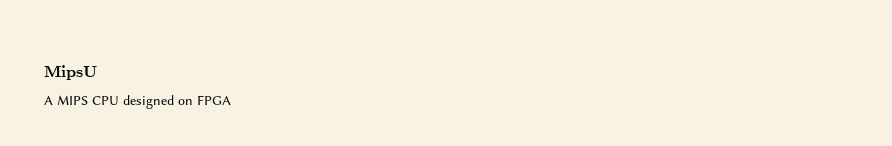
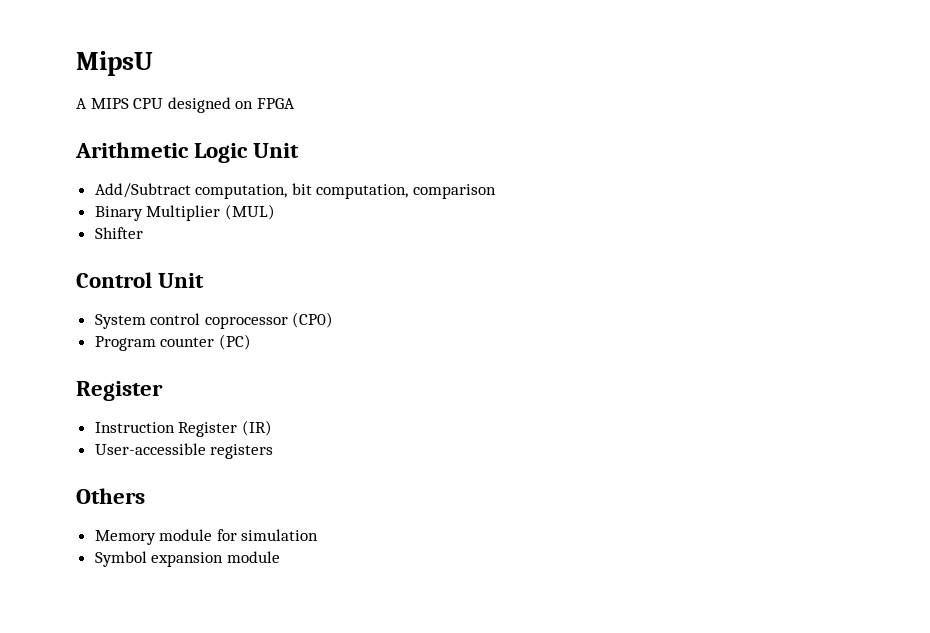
(231, 100) none -> [75,142,300,163] [94,183,497,199] [94,204,275,221] [94,227,143,239] [76,272,205,288] [94,312,334,329] [94,334,251,351] [76,381,163,401] [94,420,272,437] [94,443,274,459] [76,488,145,504] [94,529,319,545] [94,551,280,567] // Arithmetic Logic Unit // Add/Subtract computation, bit computation, comparison // Binary Multiplier (MUL) // Shifter // Control Unit // System control coprocessor (CP0) // Program counter (PC) // Register // Instruction Register (IR) // User-accessible registers // Others // Memory module for simulation // Symbol expansion module

